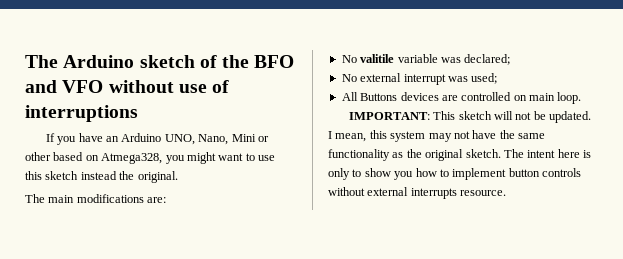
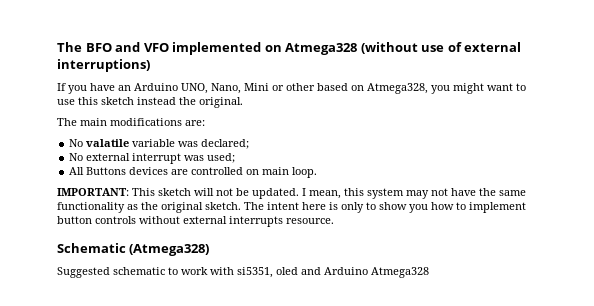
[25,55,295,68] [25,80,230,93] [25,105,138,122] The Arduino sketch of the BFO and VFO without use of interruptions -> [57,42,522,55] [57,59,150,72] The BFO and VFO implemented on Atmega328 (without use of external interruptions)
[360,54,395,63] valitile -> [86,139,130,147] valatile
(507, 193) none -> [57,243,210,256] [57,267,429,278] // Schematic (Atmega328) // Suggested schematic to work with si5351, oled and Arduino Atmega328

